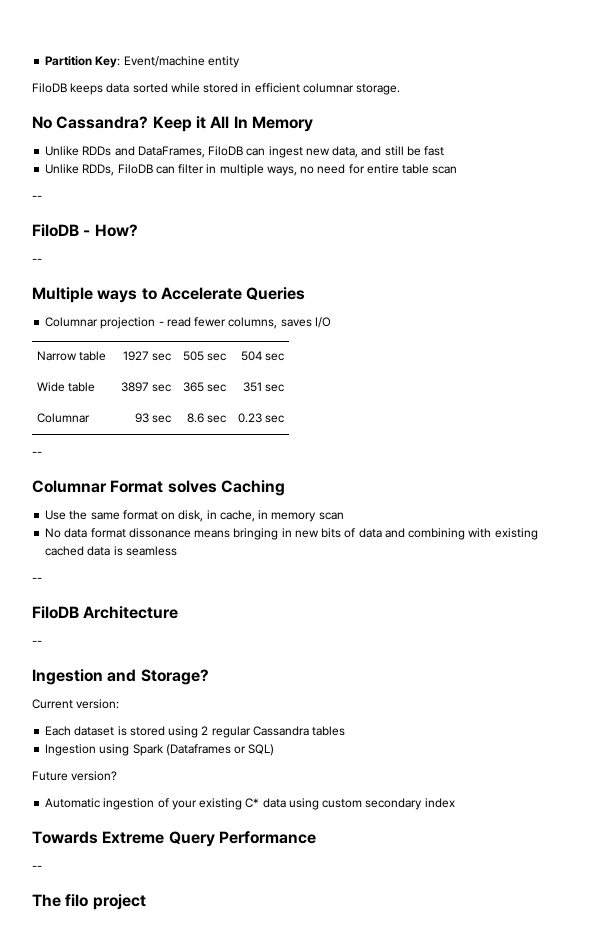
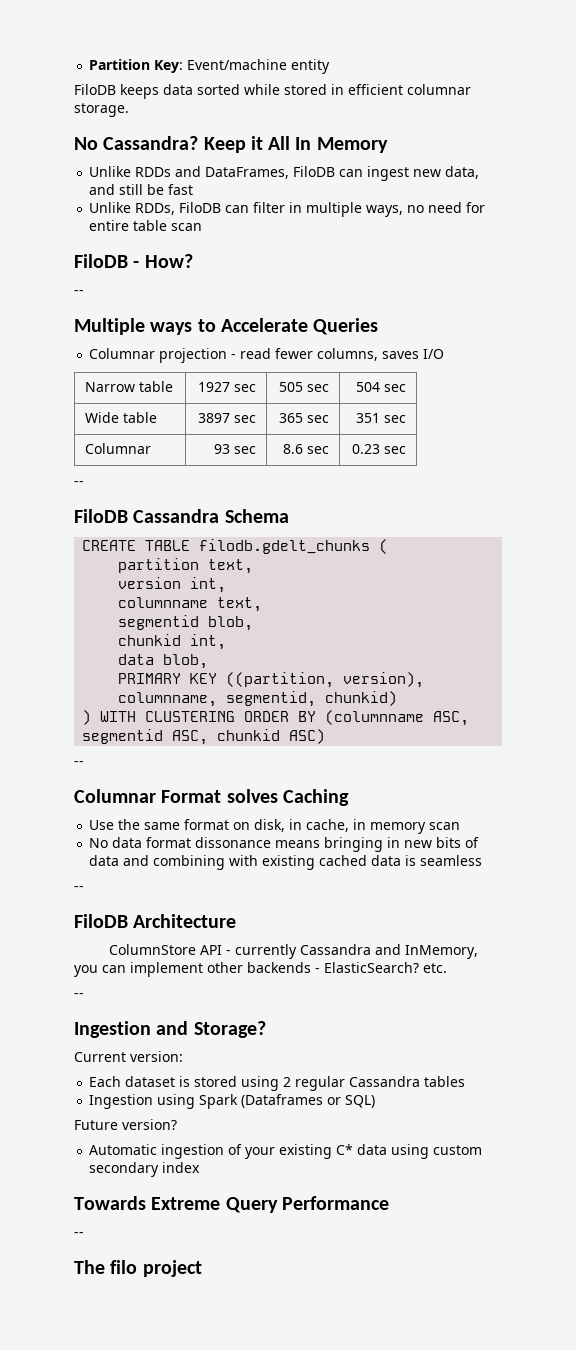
[32,195,42,200] // -- -> (203, 227) none
(42, 453) none -> [74,509,289,523] [82,539,389,554] [118,558,254,574] [118,577,227,593] [118,597,263,612] [118,615,254,631] [118,634,227,650] [118,654,209,669] [118,672,425,688] [118,691,398,707] [82,710,470,726] [82,729,326,745] [74,761,84,766] // FiloDB Cassandra Schema // CREATE TABLE filodb.gdelt_chunks ( // partition text, // version int, // columnname text, // segmentid blob, // chunkid int, // data blob, // PRIMARY KEY ((partition, version), columnname, segmentid, chunkid) // ) WITH CLUSTERING ORDER BY (columnname ASC, segmentid ASC, chunkid ASC) // --
(179, 612) none -> [109,944,479,959] [74,962,447,977] // ColumnStore API - currently Cassandra and InMemory, you can implement other backends - ElasticSearch? etc.

